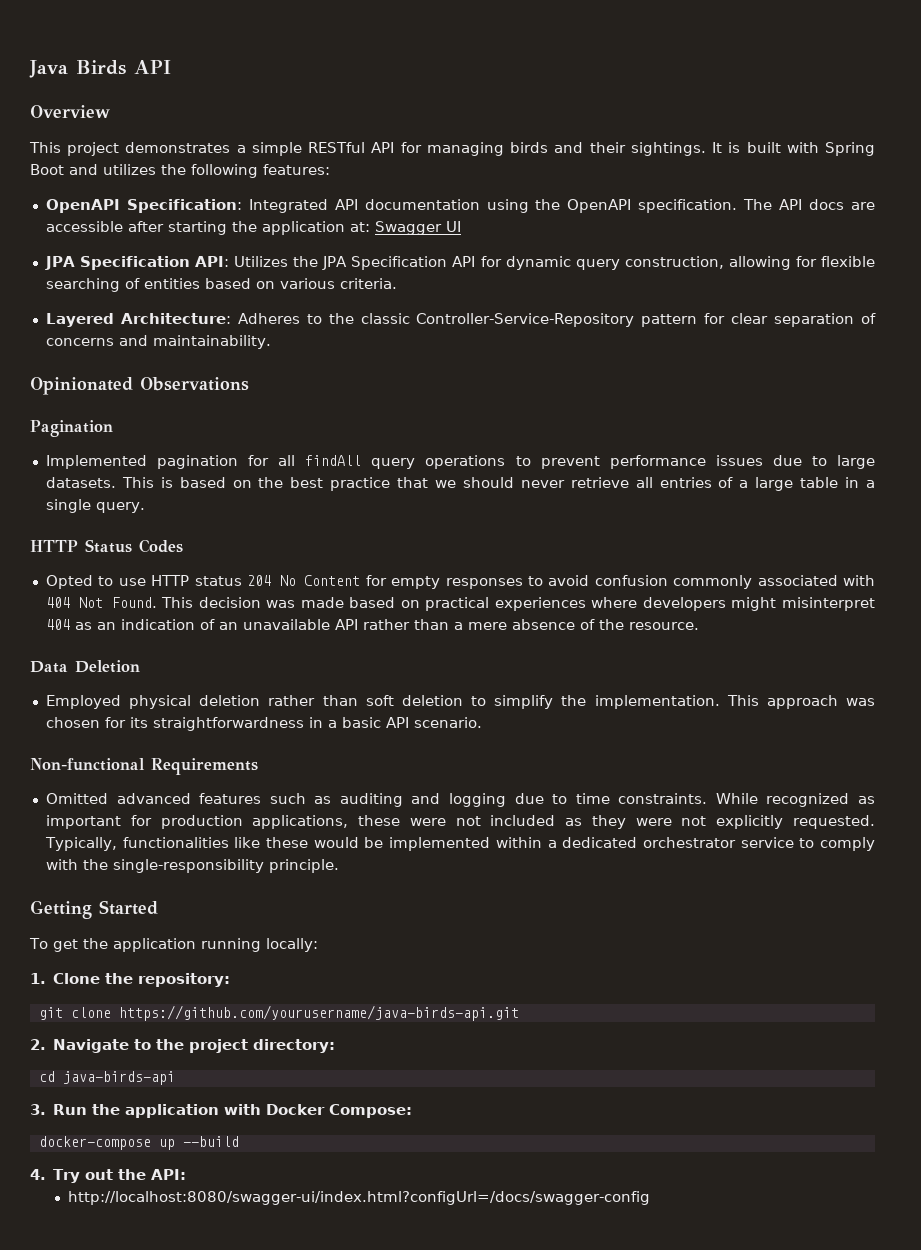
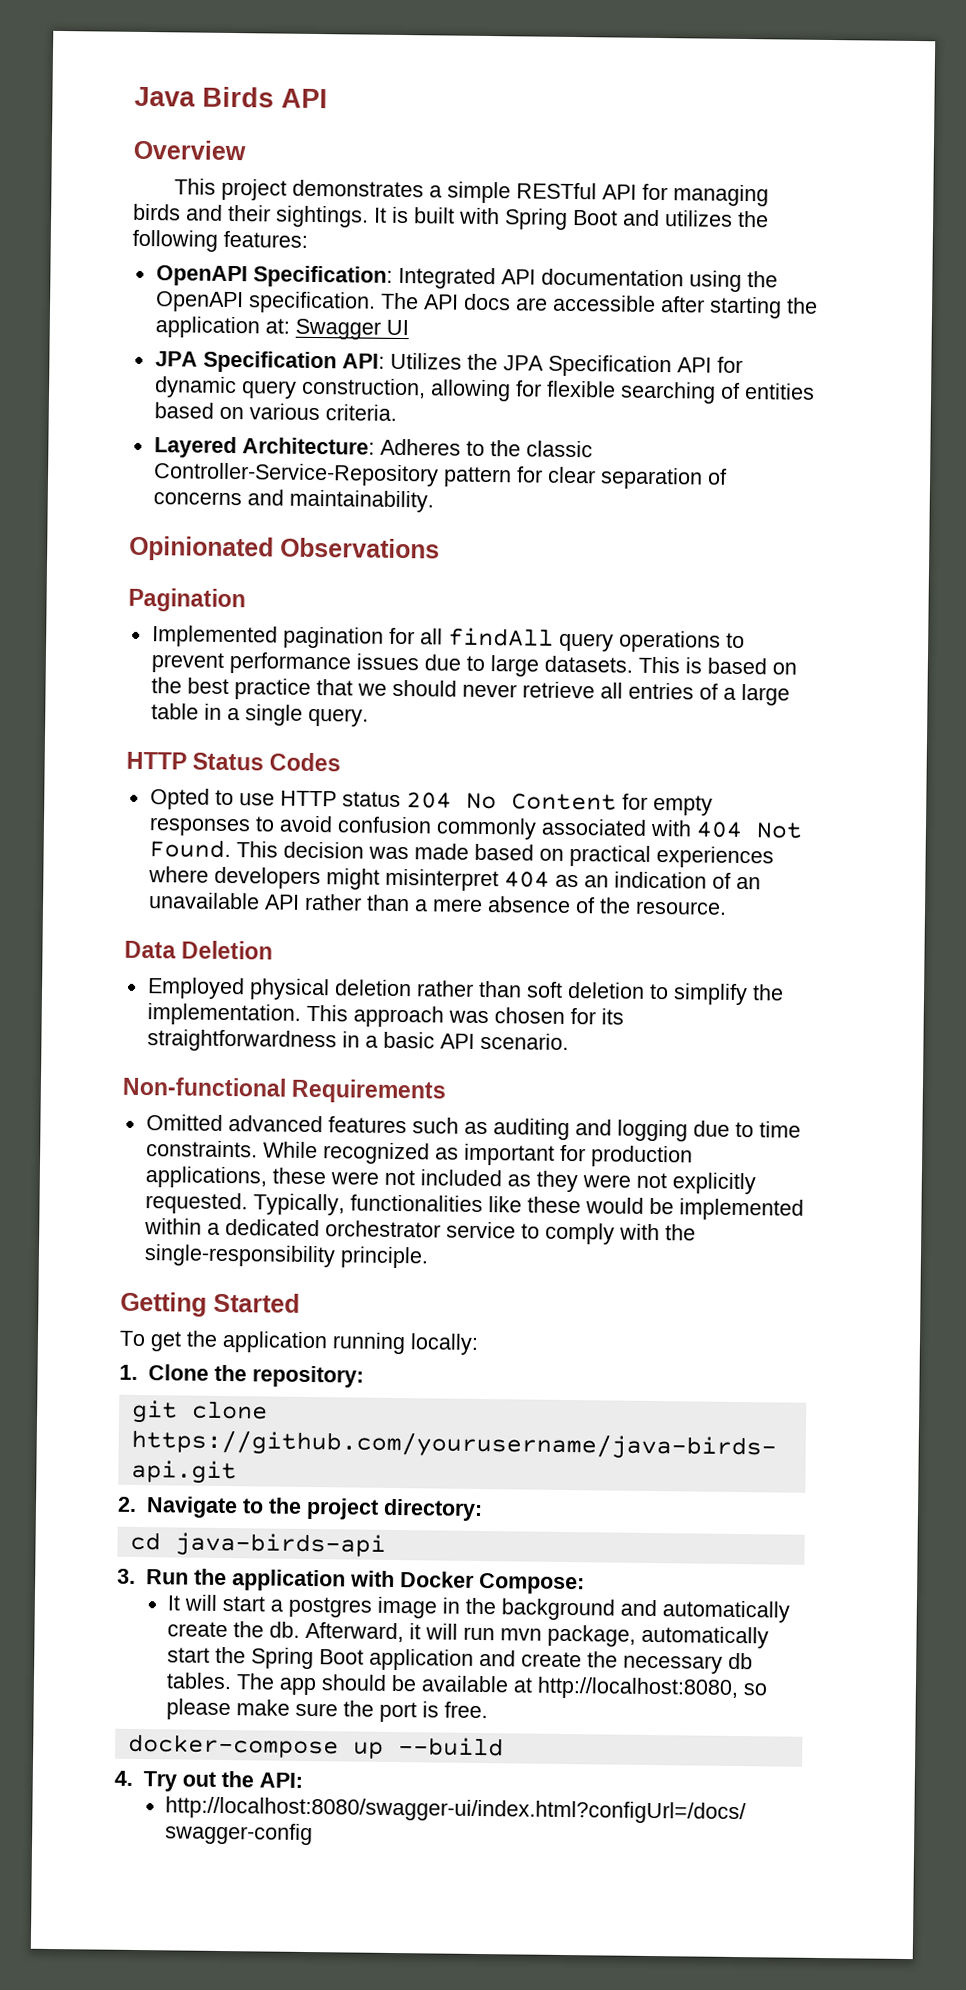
(413, 1111) none -> [167,1594,791,1623] [167,1621,770,1649] [167,1646,754,1674] [166,1672,768,1701] [166,1698,489,1723] // It will start a postgres image in the background and automatically create the db. Afterward, it will run mvn package, automatically start the Spring Boot application and create the necessary db tables. The app should be available at http://localhost:8080, so please make sure the port is free.

